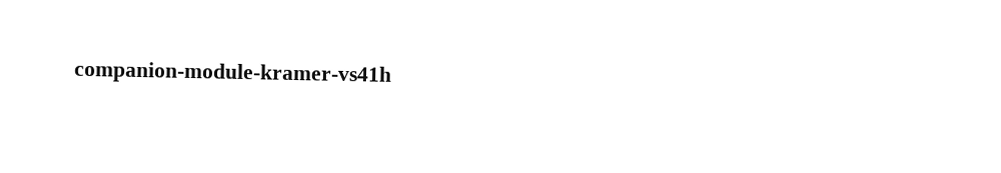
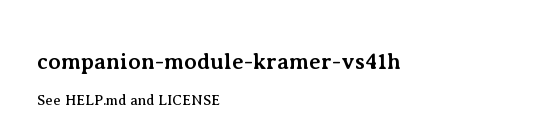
(392, 73) none -> [37,94,220,105] // See HELP.md and LICENSE

